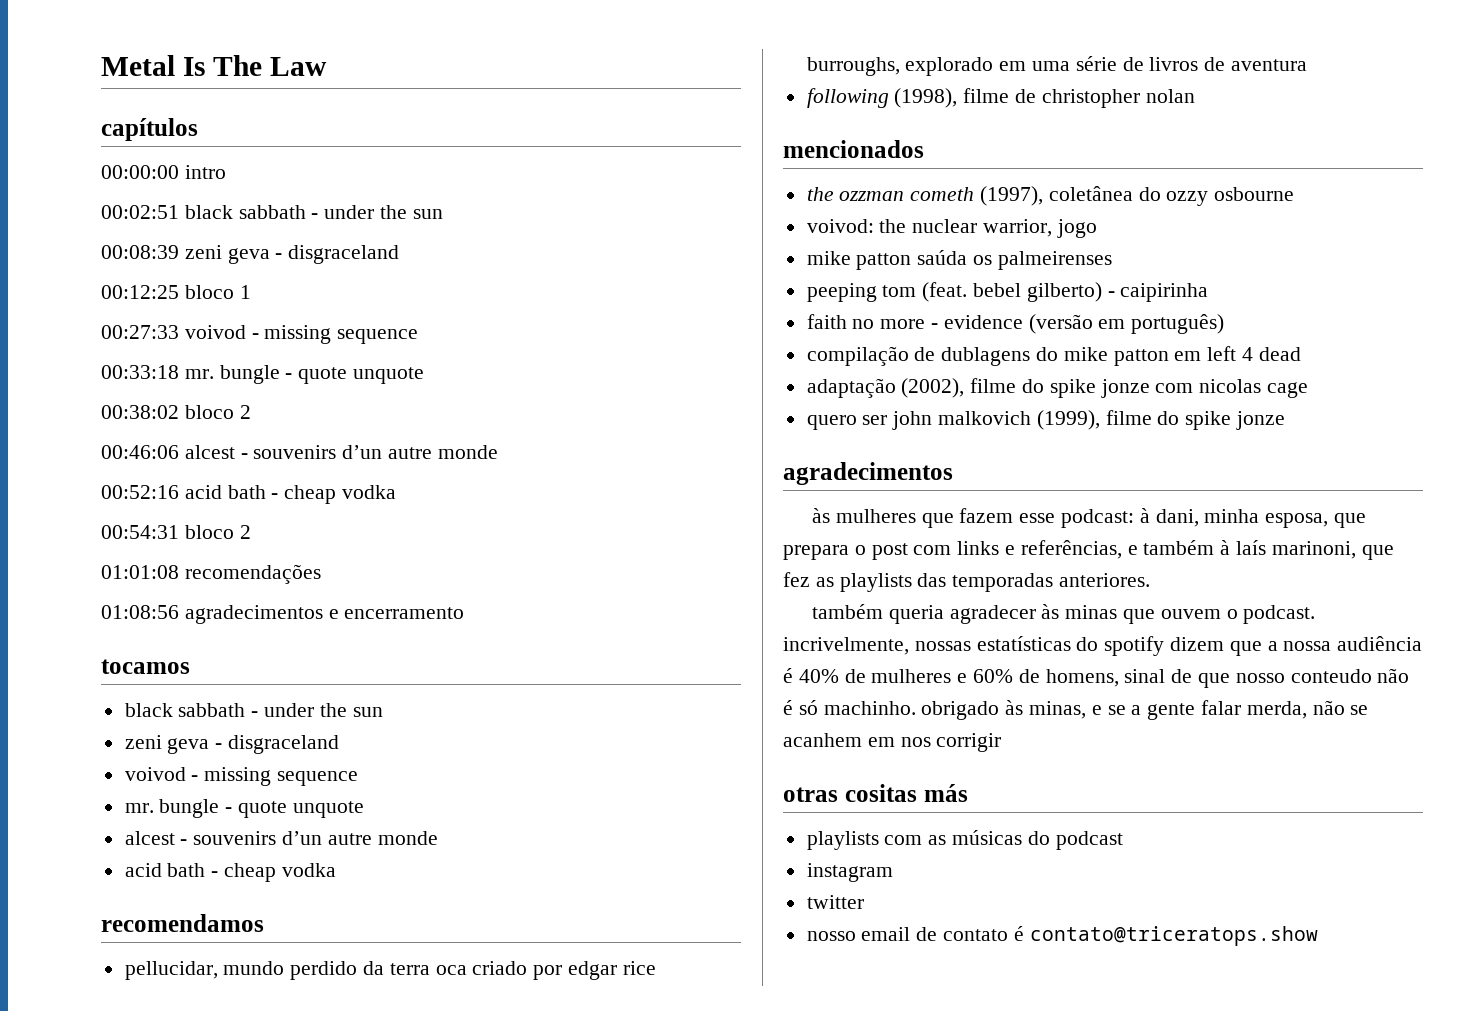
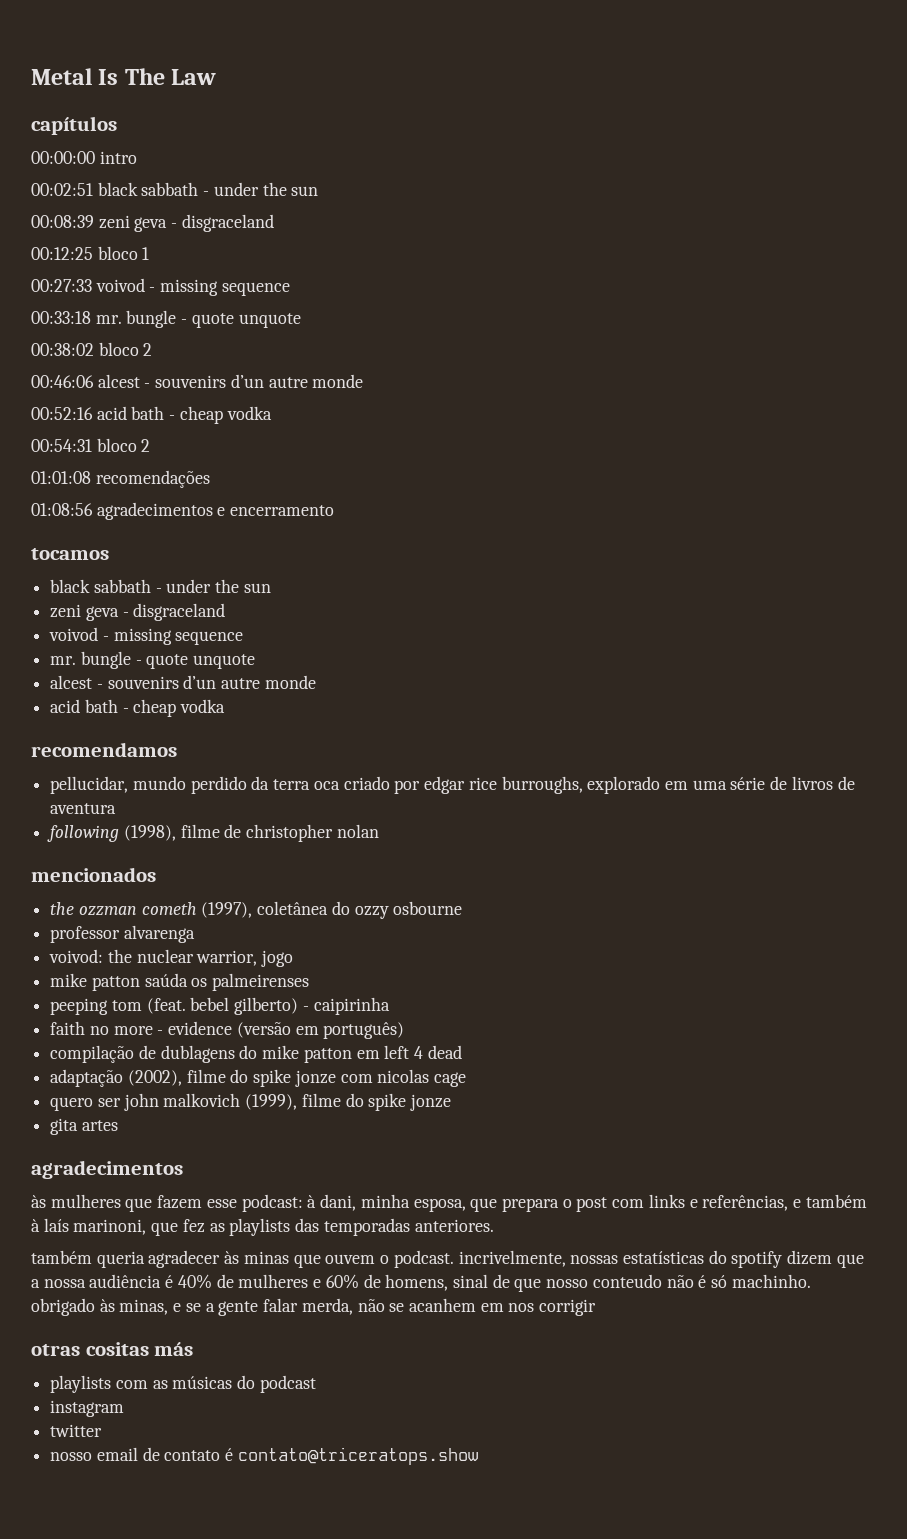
(1295, 194) none -> [50,925,195,943] // professor alvarenga
(1286, 420) none -> [50,1118,118,1135] // gita artes

